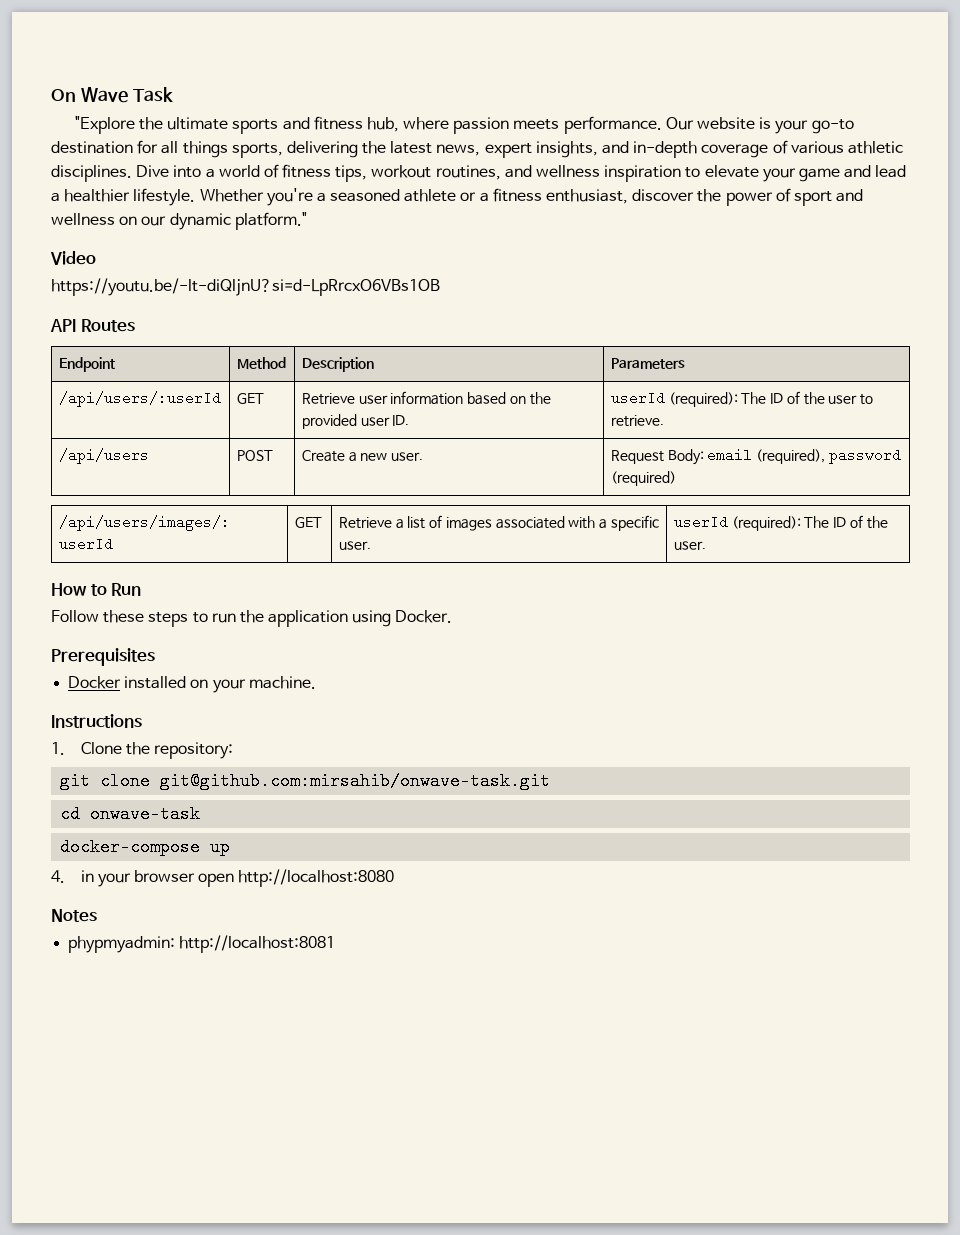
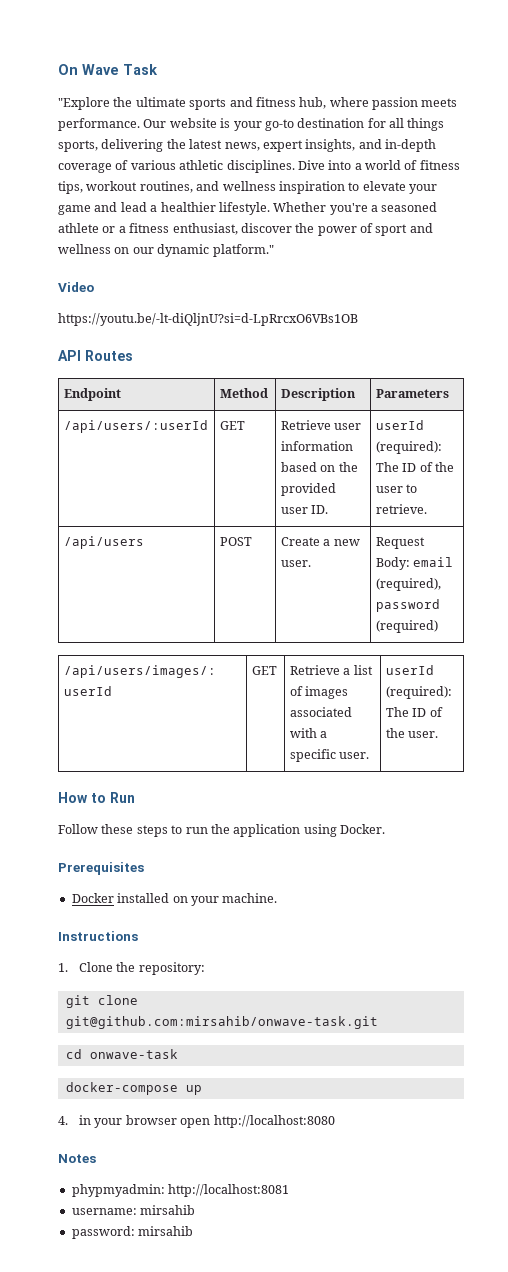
(336, 944) none -> [71,1205,196,1215] [71,1226,194,1239] // username: mirsahib // password: mirsahib

